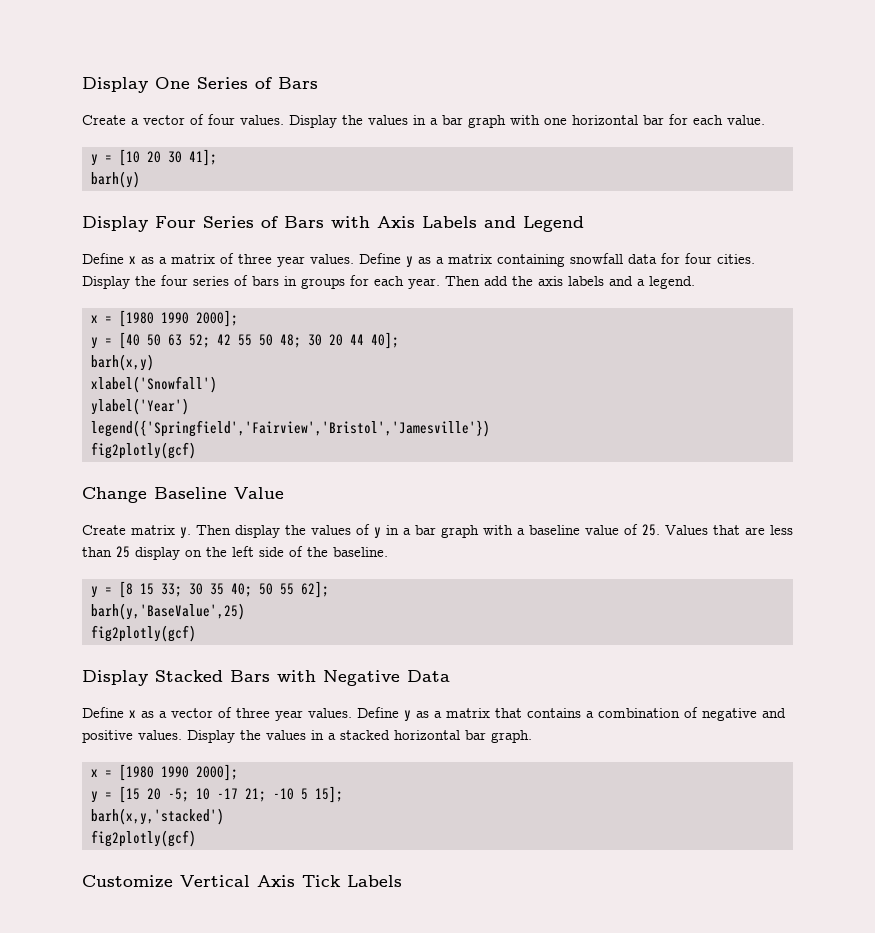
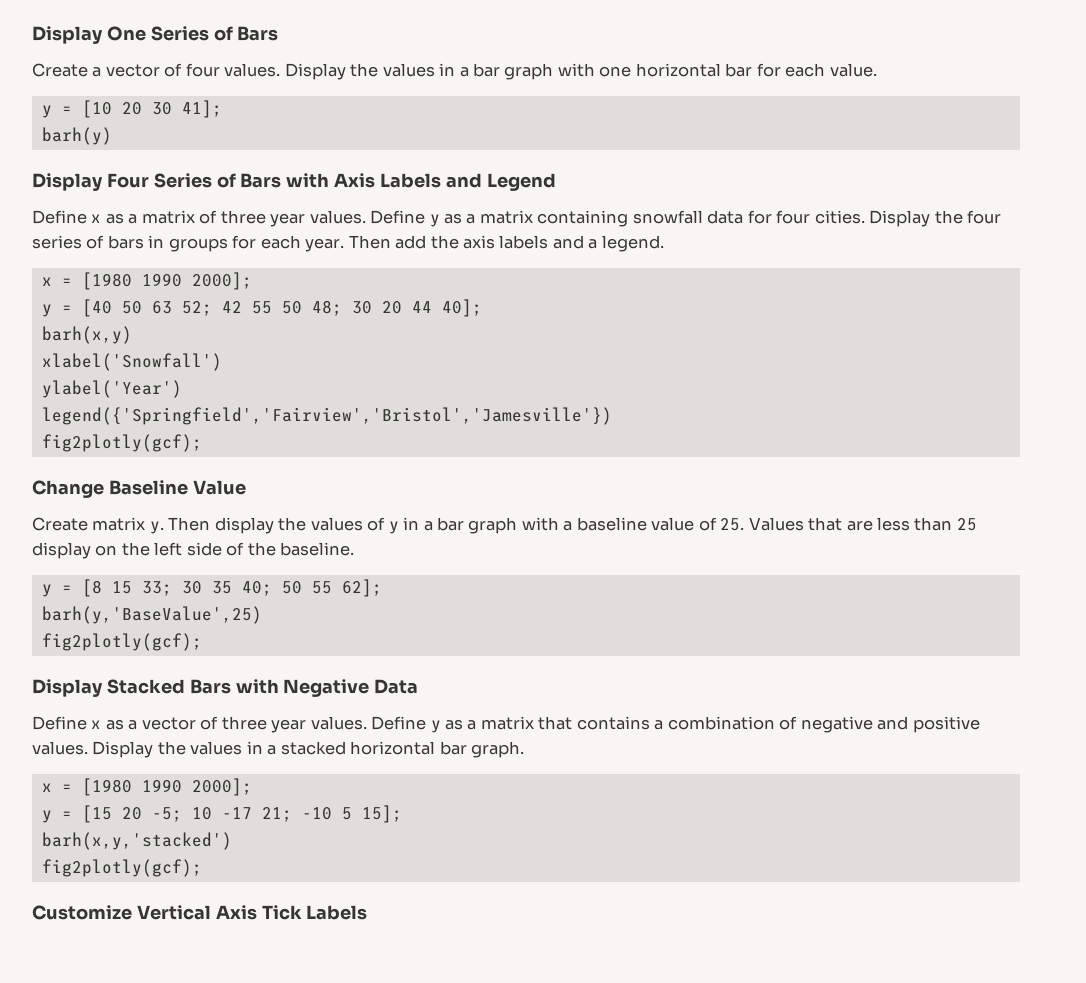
[91,442,196,459] fig2plotly(gcf) -> [41,434,202,452] fig2plotly(gcf);
[91,625,196,642] fig2plotly(gcf) -> [41,633,202,651] fig2plotly(gcf);
[91,830,196,847] fig2plotly(gcf) -> [41,859,202,877] fig2plotly(gcf);

